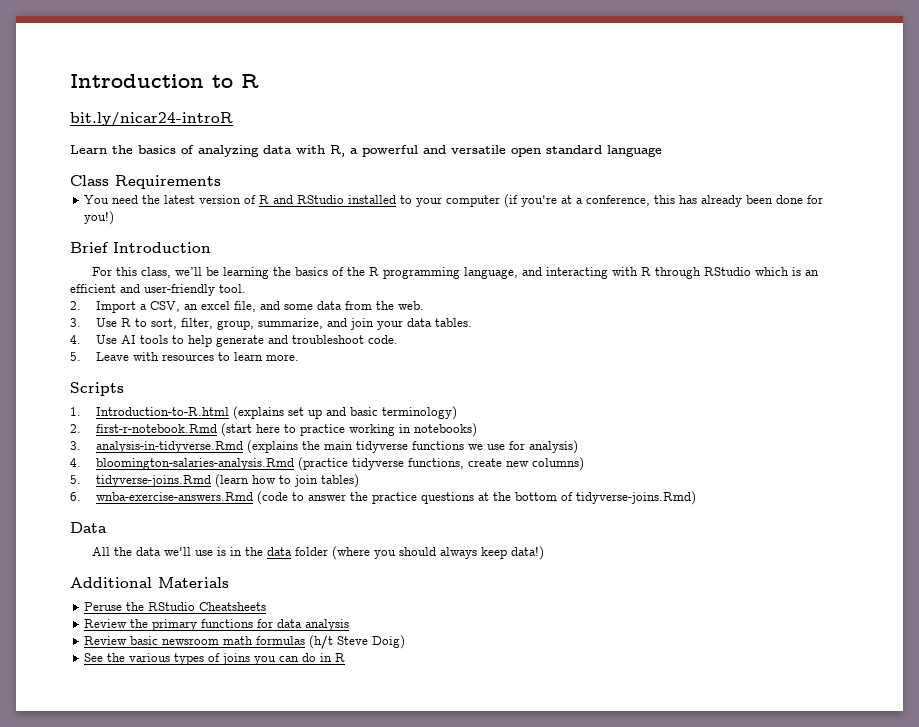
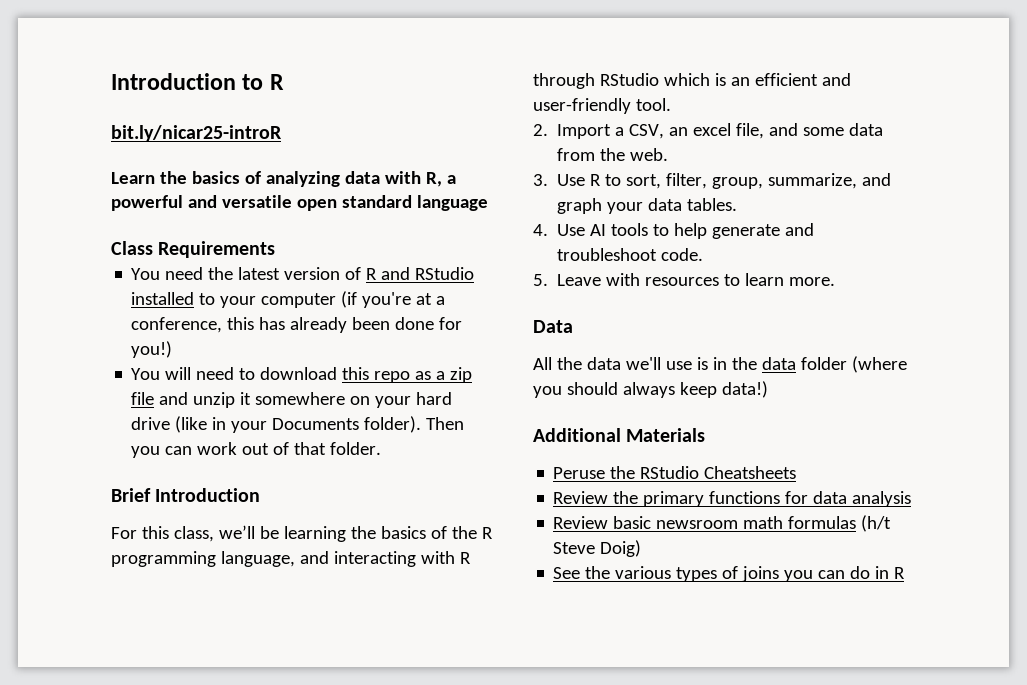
[70,112,233,127] bit.ly/nicar24-introR -> [111,125,282,142] bit.ly/nicar25-introR
(115, 218) none -> [131,367,473,383] [131,392,453,408] [131,416,465,433] [131,442,382,458] // You will need to download this repo as a zip file and unzip it somewhere on your hard drive (like in your Documents folder). Then you can work out of that folder.
[349,318,374,330] join -> [557,198,603,214] graph
[70,382,124,396] [70,406,457,420] [70,423,477,437] [70,440,578,454] [70,457,584,471] [70,474,359,488] [70,491,696,505] // Scripts // 1. Introduction-to-R.html (explains set up and basic terminology) // 2. first-r-notebook.Rmd (start here to practice working in notebooks) // 3. analysis-in-tidyverse.Rmd (explains the main tidyverse functions we use for analysis) // 4. bloomington-salaries-analysis.Rmd (practice tidyverse functions, create new columns) // 5. tidyverse-joins.Rmd (learn how to join tables) // 6. wnba-exercise-answers.Rmd (code to answer the practice questions at the bottom of tidyverse-joins.Rmd) -> (836, 281) none

